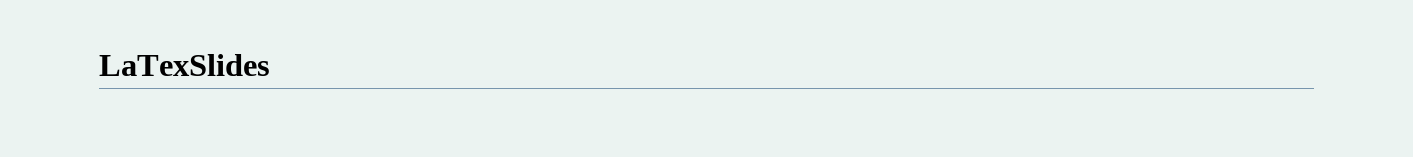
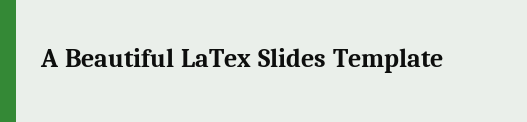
[99,54,270,76] LaTexSlides -> [40,48,443,73] A Beautiful LaTex Slides Template

